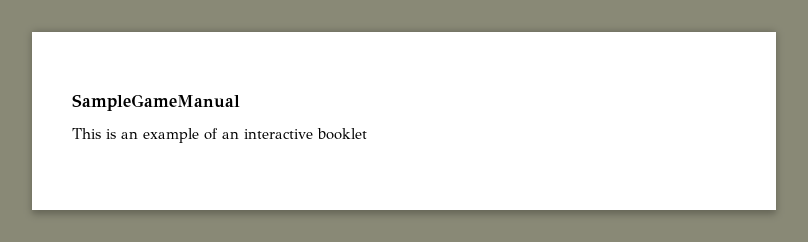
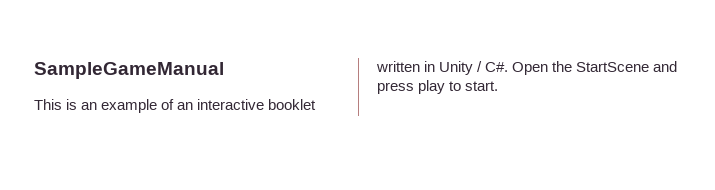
(367, 134) none -> [376,61,678,75] [377,80,499,94] written in Unity / C#. Open the StartScene and press play to start.

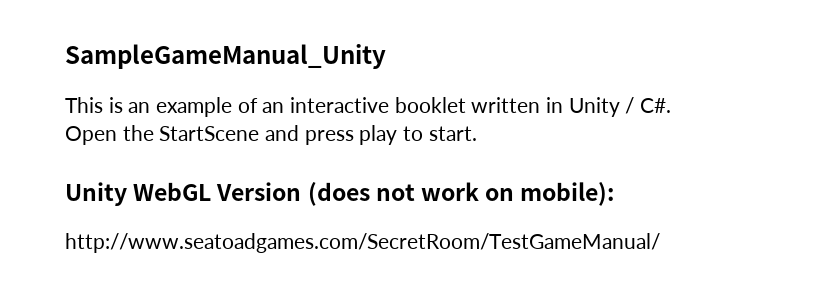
[34,62,224,79] SampleGameManual -> [65,44,386,69] SampleGameManual_Unity
(499, 86) none -> [65,182,615,206] [65,233,660,253] // Unity WebGL Version (does not work on mobile): // http://www.seatoadgames.com/SecretRoom/TestGameManual/

